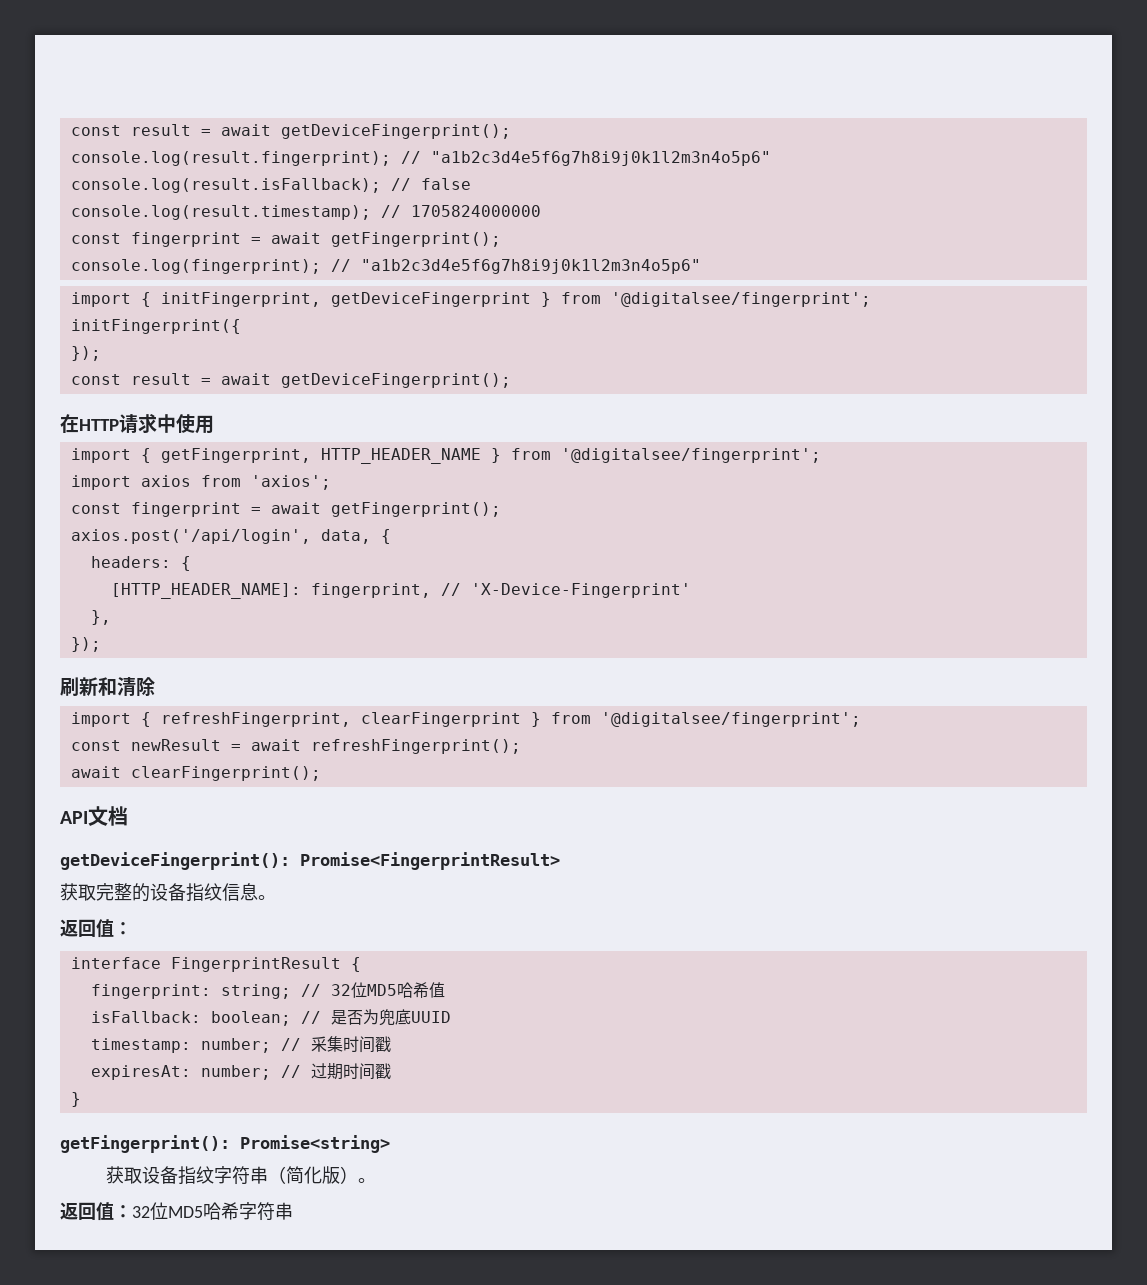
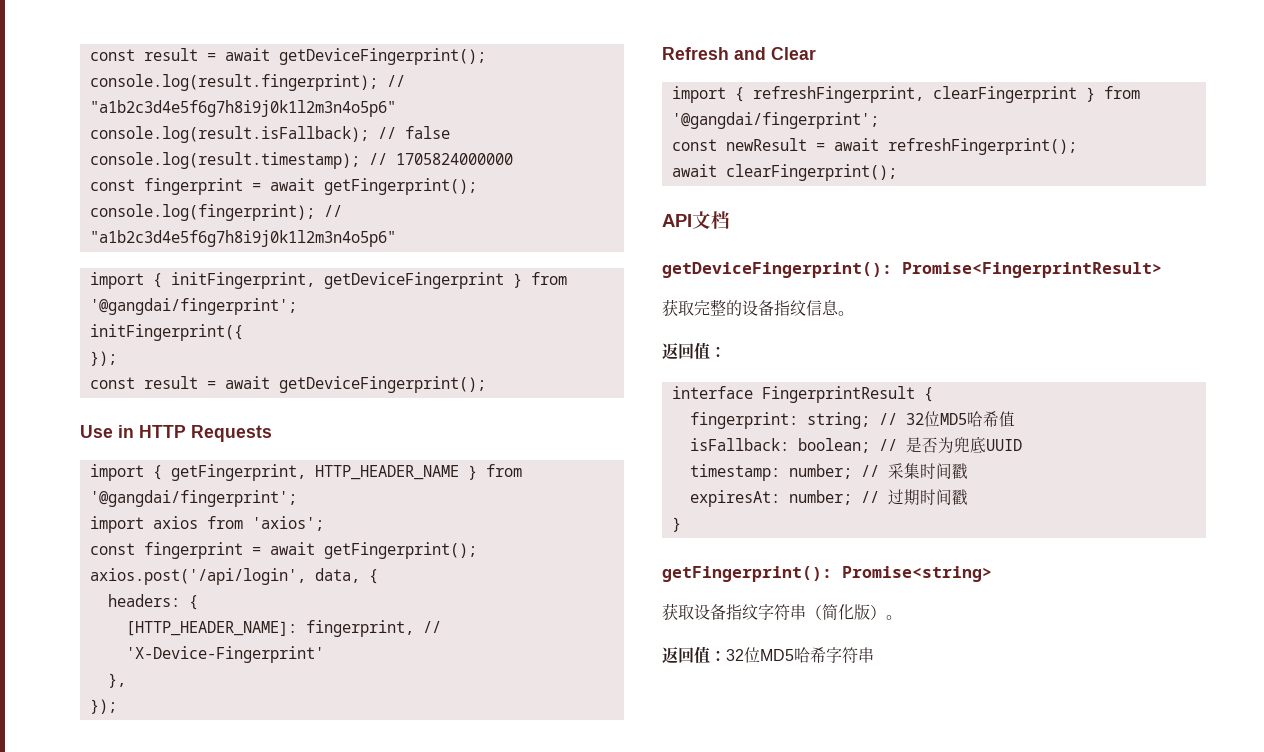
[610,292,871,307] '@digitalsee/fingerprint'; -> [89,298,297,315] '@gangdai/fingerprint';
[60,413,214,434] 在HTTP请求中使用 -> [80,425,272,442] Use in HTTP Requests
[560,448,821,463] '@digitalsee/fingerprint'; -> [89,490,297,507] '@gangdai/fingerprint';
[60,677,155,696] 刷新和清除 -> [662,47,816,60] Refresh and Clear
[600,712,861,727] '@digitalsee/fingerprint'; -> [671,112,879,129] '@gangdai/fingerprint';

